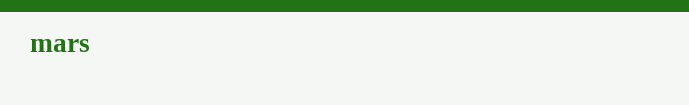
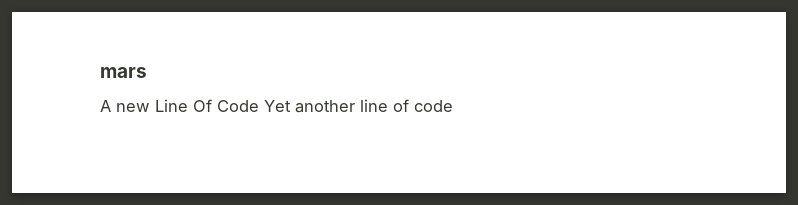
(90, 45) none -> [100,99,453,113] // A new Line Of Code Yet another line of code

